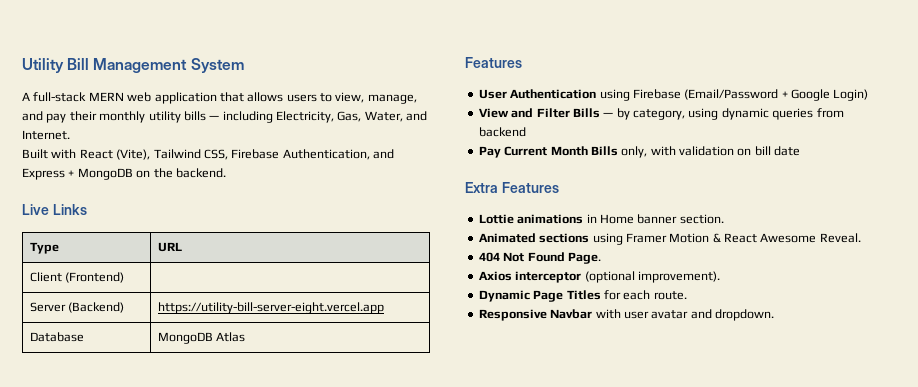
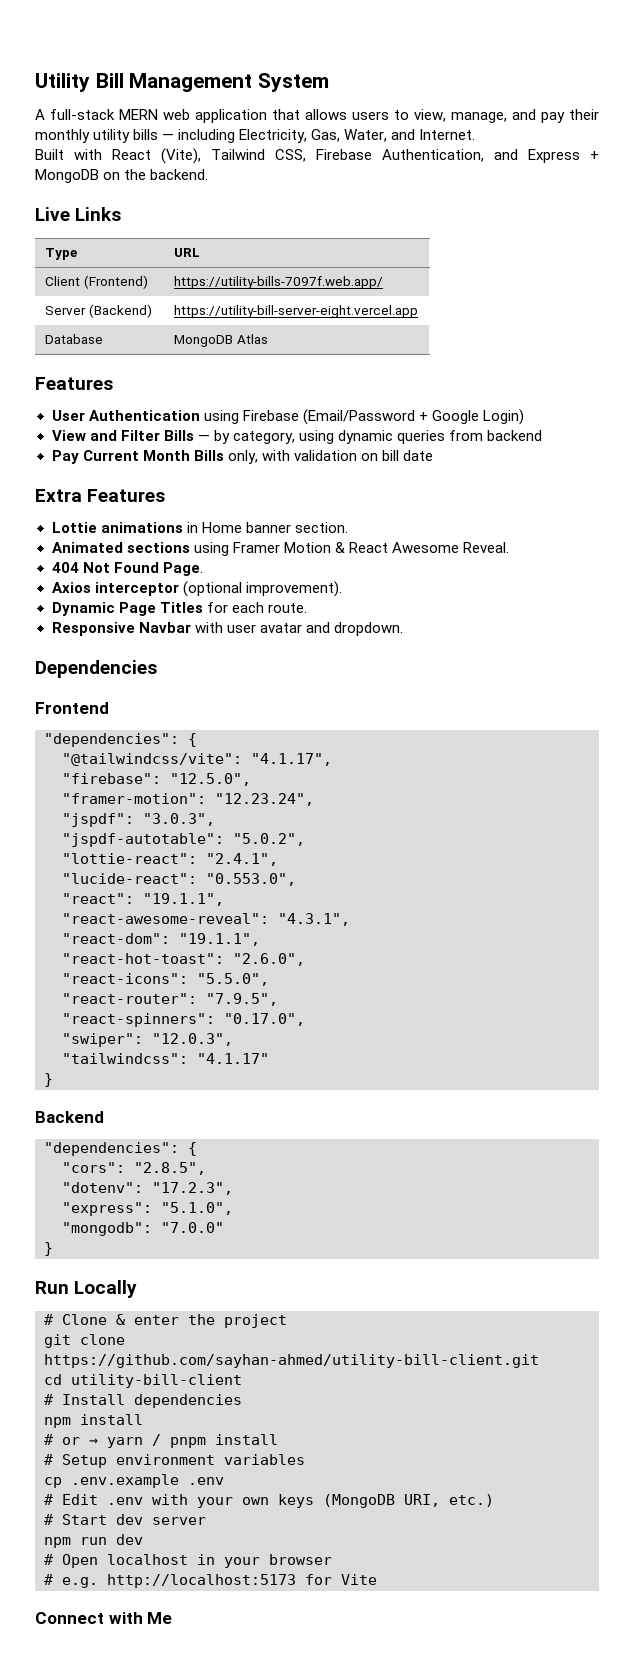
(124, 277) none -> [174,276,384,289] https://utility-bills-7097f.web.app/
(774, 315) none -> [35,660,157,678] [35,702,109,714] [44,733,197,747] [62,753,332,766] [62,773,251,786] [62,793,314,806] [62,813,215,827] [62,833,305,847] [62,853,278,866] [62,873,296,886] [62,893,224,906] [62,913,350,926] [62,933,260,946] [62,953,305,966] [62,973,269,986] [62,993,278,1006] [62,1013,305,1027] [62,1033,233,1047] [62,1053,269,1064] [44,1073,53,1087] [35,1111,104,1123] [44,1142,197,1156] [62,1162,206,1175] [62,1182,233,1195] [62,1202,233,1216] [62,1222,224,1236] [44,1242,53,1256] [35,1280,138,1298] [44,1314,287,1328] [44,1334,125,1348] [44,1354,539,1368] [44,1374,242,1388] [44,1394,242,1408] [44,1414,143,1428] [44,1434,278,1448] [44,1454,305,1468] [44,1474,224,1488] [44,1494,494,1508] [44,1514,206,1525] [44,1534,143,1548] [44,1554,332,1568] [44,1574,377,1588] [35,1612,173,1624] // Dependencies // Frontend // "dependencies": { // "@tailwindcss/vite": "4.1.17", // "firebase": "12.5.0", // "framer-motion": "12.23.24", // "jspdf": "3.0.3", // "jspdf-autotable": "5.0.2", // "lottie-react": "2.4.1", // "lucide-react": "0.553.0", // "react": "19.1.1", // "react-awesome-reveal": "4.3.1", // "react-dom": "19.1.1", // "react-hot-toast": "2.6.0", // "react-icons": "5.5.0", // "react-router": "7.9.5", // "react-spinners": "0.17.0", // "swiper": "12.0.3", // "tailwindcss": "4.1.17" // } // Backend // "dependencies": { // "cors": "2.8.5", // "dotenv": "17.2.3", // "express": "5.1.0", // "mongodb": "7.0.0" // } // Run Locally // # Clone & enter the project // git clone https://github.com/sayhan-ahmed/utility-bill-client.git // cd utility-bill-client // # Install dependencies // npm install // # or → yarn / pnpm install // # Setup environment variables // cp .env.example .env // # Edit .env with your own keys (MongoDB URI, etc.) // # Start dev server // npm run dev // # Open localhost in your browser // # e.g. http://localhost:5173 for Vite // Connect with Me

